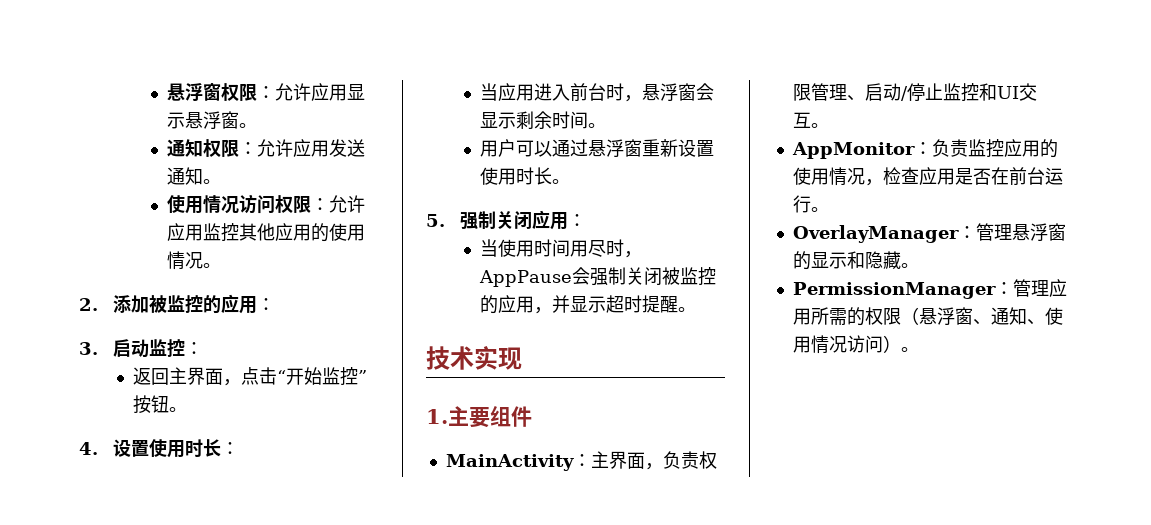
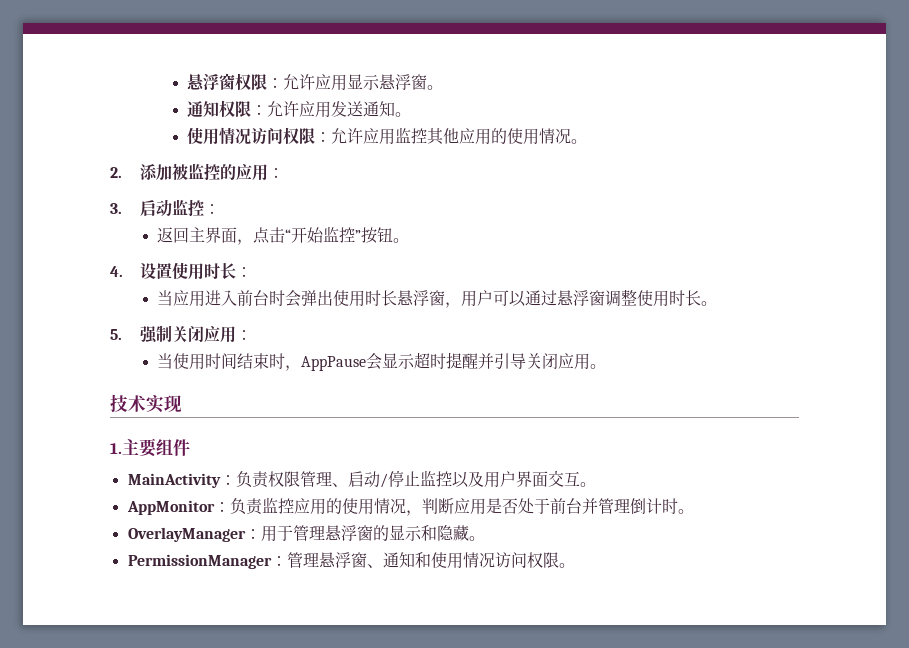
[624,83,715,102] [480,111,607,130] ，悬浮窗会显示剩余时间。 // -> [285,290,462,308] 会弹出使用时长悬浮窗，
[642,139,715,157] 重新设置 -> [605,289,638,307] 调整
[570,240,607,257] 用尽 -> [237,353,270,369] 结束
[590,267,717,286] [480,295,679,314] 强制关闭被监控的应用，并显示超时提醒 -> [382,352,591,370] 显示超时提醒并引导关闭应用
[590,451,663,470] 主界面， -> (236, 480) none
[978,83,1019,101] 和UI -> [451,471,548,488] 以及用户界面
[882,167,919,185] 检查 -> [421,498,454,515] 判断
[990,167,1063,185] [792,195,811,213] 在前台运行 -> [517,498,678,515] 处于前台并管理倒计时
(976, 232) none -> [260,525,293,542] 用于
[1048,279,1067,297] [792,307,919,326] 应用所需的权限（ -> (319, 559) none
[1026,307,1063,325] [792,335,901,354] 、使用情况访问） -> [414,552,559,569] 和使用情况访问权限

